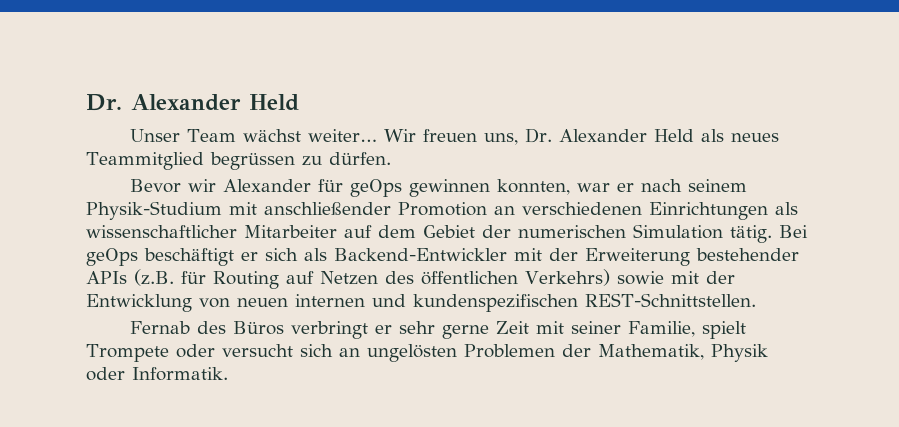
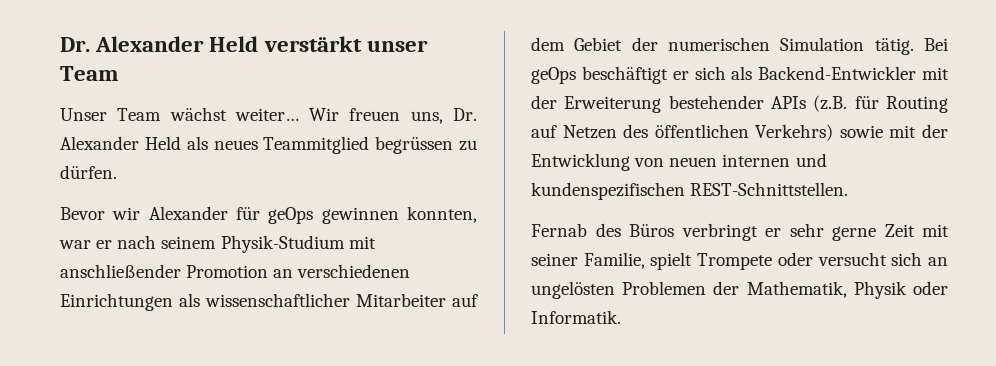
[86,94,299,111] Dr. Alexander Held -> [60,36,428,52] [60,66,119,81] Dr. Alexander Held verstärkt unser Team

